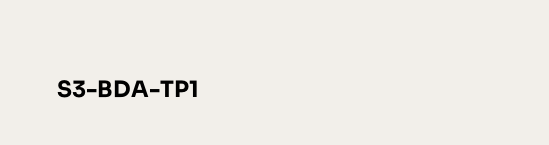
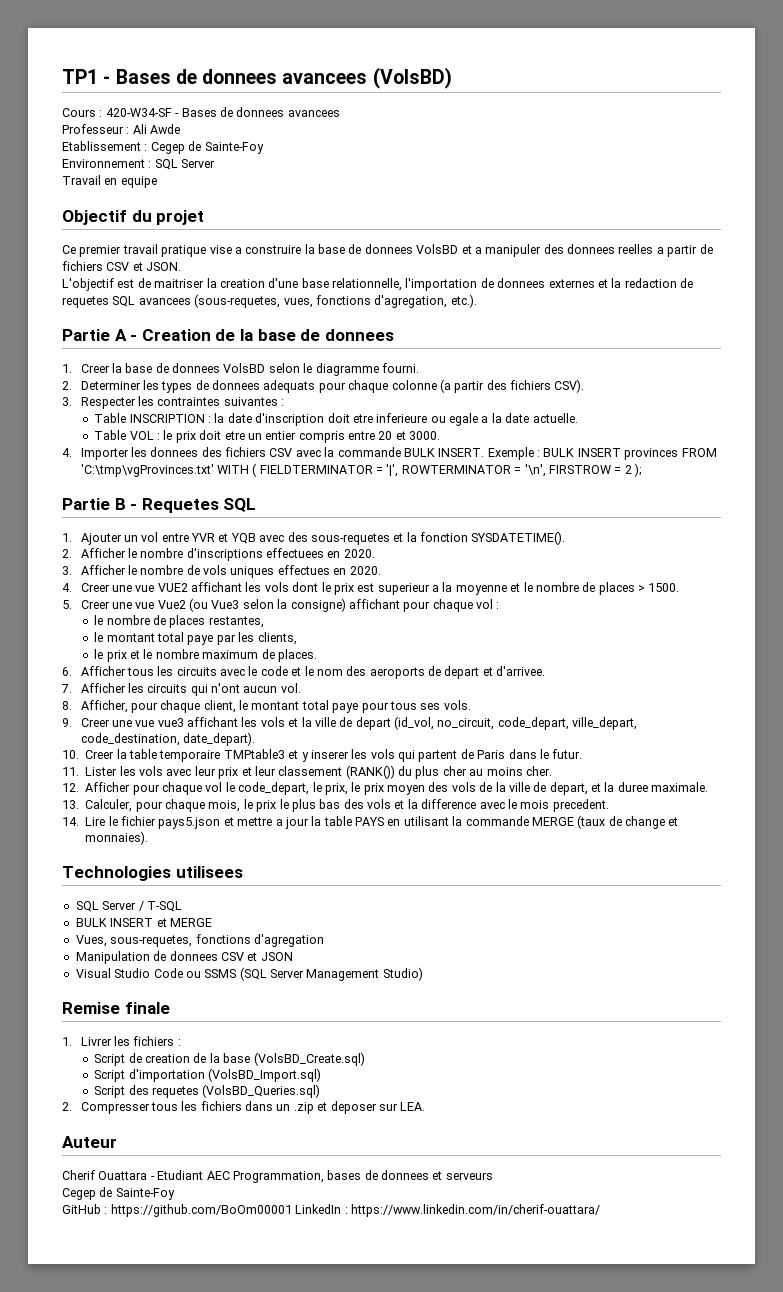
[57,80,199,98] S3-BDA-TP1 -> [62,67,452,89] [62,107,340,117] [62,124,181,134] [62,141,264,154] [62,159,216,170] [62,175,157,188] [62,210,205,225] [62,244,713,257] [62,261,182,271] [62,278,693,291] [62,294,477,308] [62,329,394,341] [62,363,419,376] [62,379,585,393] [62,396,285,409] [94,413,578,426] [94,430,441,443] [62,447,717,460] [80,463,643,477] [62,498,257,513] [62,531,566,545] [62,548,375,561] [62,565,381,578] [62,582,680,595] [62,598,500,612] [94,615,264,628] [94,632,297,645] [94,649,317,662] [62,666,546,679] [61,683,301,696] [62,700,471,713] [62,716,638,730] [80,732,255,746] [62,749,583,762] [62,765,552,779] [62,782,709,795] [62,799,609,812] [62,815,679,829] [85,831,149,845] [62,866,243,881] [75,901,182,912] [75,918,212,927] [75,934,324,947] [75,951,293,964] [75,967,423,981] [62,1002,170,1014] [62,1036,181,1046] [94,1052,365,1066] [94,1068,322,1082] [94,1084,321,1098] [62,1101,426,1114] [62,1136,117,1148] [62,1170,493,1183] [62,1187,175,1200] [62,1204,600,1217] TP1 - Bases de donnees avancees (VolsBD) // Cours : 420-W34-SF - Bases de donnees avancees // Professeur : Ali Awde // Etablissement : Cegep de Sainte-Foy // Environnement : SQL Server // Travail en equipe // Objectif du projet // Ce premier travail pratique vise a construire la base de donnees VolsBD et a manipuler des donnees reelles a partir de fichiers CSV et JSON. // L'objectif est de maitriser la creation d'une base relationnelle, l'importation de donnees externes et la redaction de requetes SQL avancees (sous-requetes, vues, fonctions d'agregation, etc.). // Partie A - Creation de la base de donnees // 1. Creer la base de donnees VolsBD selon le diagramme fourni. // 2. Determiner les types de donnees adequats pour chaque colonne (a partir des fichiers CSV). // 3. Respecter les contraintes suivantes : // Table INSCRIPTION : la date d'inscription doit etre inferieure ou egale a la date actuelle. // Table VOL : le prix doit etre un entier compris entre 20 et 3000. // 4. Importer les donnees des fichiers CSV avec la commande BULK INSERT. Exemple : BULK INSERT provinces FROM 'C:\tmp\vgProvinces.txt' WITH ( FIELDTERMINATOR = '|', ROWTERMINATOR = '\n', FIRSTROW = 2 ); // Partie B - Requetes SQL // 1. Ajouter un vol entre YVR et YQB avec des sous-requetes et la fonction SYSDATETIME(). // 2. Afficher le nombre d'inscriptions effectuees en 2020. // 3. Afficher le nombre de vols uniques effectues en 2020. // 4. Creer une vue VUE2 affichant les vols dont le prix est superieur a la moyenne et le nombre de places > 1500. // 5. Creer une vue Vue2 (ou Vue3 selon la consigne) affichant pour chaque vol : // le nombre de places restantes, // le montant total paye par les clients, // le prix et le nombre maximum de places. // 6. Afficher tous les circuits avec le code et le nom des aeroports de depart et d'arrivee. // 7. Afficher les circuits qui n'ont aucun vol. // 8. Afficher, pour chaque client, le montant total paye pour tous ses vols. // 9. Creer une vue vue3 affichant les vols et la ville de depart (id_vol, no_circuit, code_depart, ville_depart, code_destination, date_depart). // 10. Creer la table temporaire TMPtable3 et y inserer les vols qui partent de Paris dans le futur. // 11. Lister les vols avec leur prix et leur classement (RANK()) du plus cher au moins cher. // 12. Afficher pour chaque vol le code_depart, le prix, le prix moyen des vols de la ville de depart, et la duree maximale. // 13. Calculer, pour chaque mois, le prix le plus bas des vols et la difference avec le mois precedent. // 14. Lire le fichier pays5.json et mettre a jour la table PAYS en utilisant la commande MERGE (taux de change et monnaies). // Technologies utilisees // SQL Server / T-SQL // BULK INSERT et MERGE // Vues, sous-requetes, fonctions d'agregation // Manipulation de donnees CSV et JSON // Visual Studio Code ou SSMS (SQL Server Management Studio) // Remise finale // 1. Livrer les fichiers : // Script de creation de la base (VolsBD_Create.sql) // Script d'importation (VolsBD_Import.sql) // Script des requetes (VolsBD_Queries.sql) // 2. Compresser tous les fichiers dans un .zip et deposer sur LEA. // Auteur // Cherif Ouattara - Etudiant AEC Programmation, bases de donnees et serveurs // Cegep de Sainte-Foy // GitHub : https://github.com/BoOm00001 LinkedIn : https://www.linkedin.com/in/cherif-ouattara/

